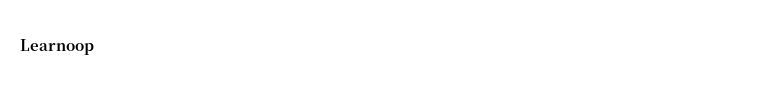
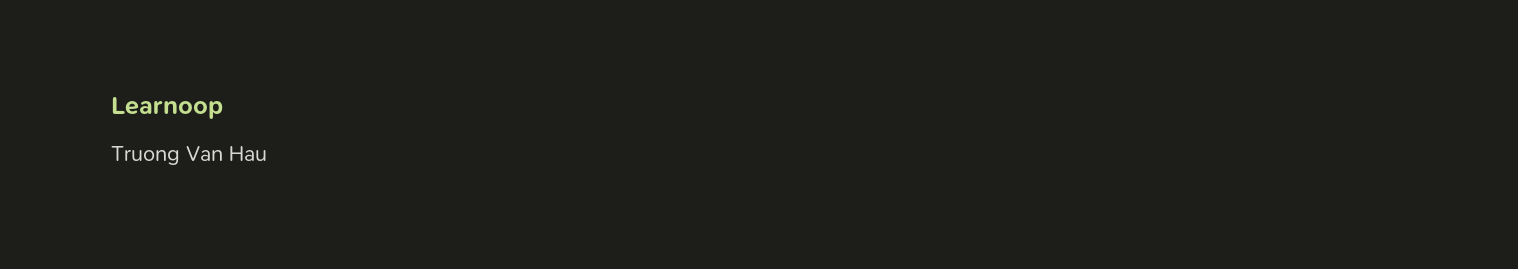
(94, 47) none -> [111,146,267,165] // Truong Van Hau

